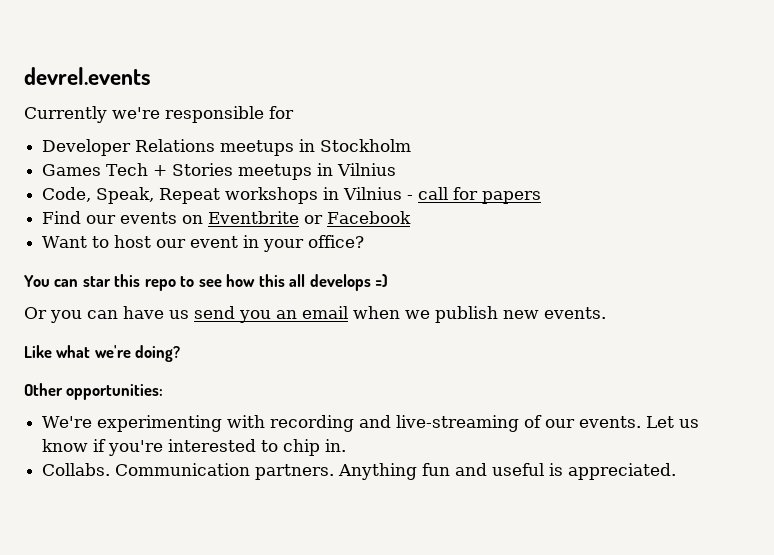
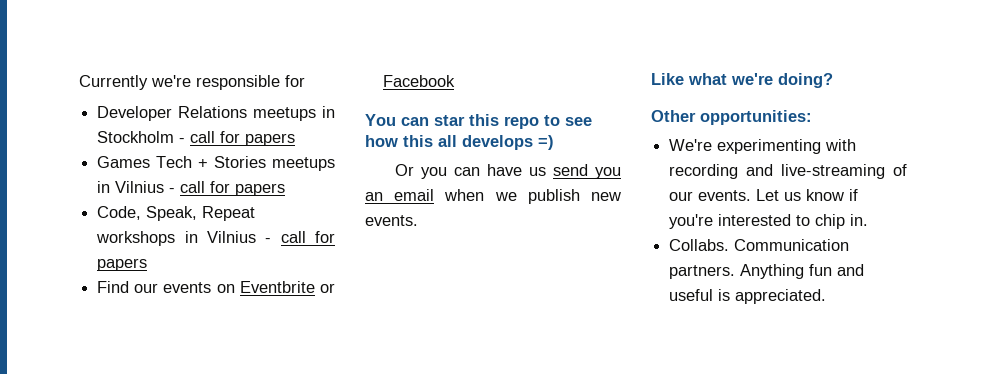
[24,67,151,85] devrel.events // -> (79, 82) none
(412, 145) none -> [179,131,296,146] - call for papers
(397, 169) none -> [169,181,286,196] - call for papers
[42,235,365,252] // Want to host our event in your office? -> (456, 81) none

